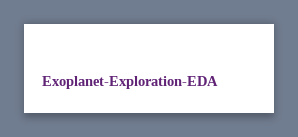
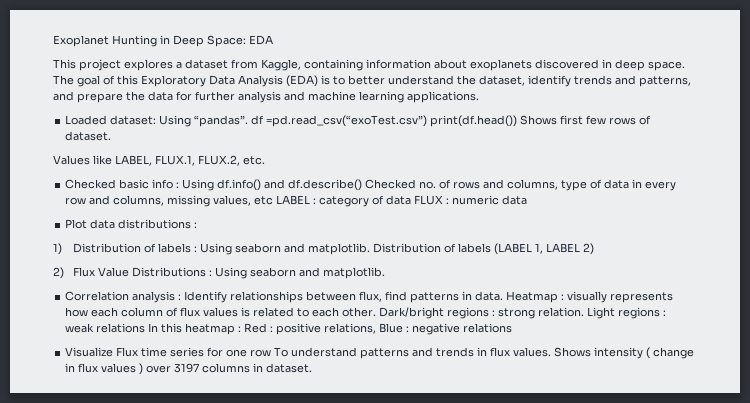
[42,76,218,89] Exoplanet-Exploration-EDA -> [53,35,273,47] [53,59,685,71] [53,75,691,87] [53,91,479,103] [65,115,652,127] [65,131,112,141] [53,155,265,166] [65,179,677,191] [65,195,528,207] [65,219,198,229] [53,243,594,255] [53,267,385,279] [65,291,674,303] [65,307,667,319] [65,323,513,335] [65,347,695,359] [65,363,313,375] Exoplanet Hunting in Deep Space: EDA // This project explores a dataset from Kaggle, containing information about exoplanets discovered in deep space. The goal of this Exploratory Data Analysis (EDA) is to better understand the dataset, identify trends and patterns, and prepare the data for further analysis and machine learning applications. // Loaded dataset: Using “pandas”. df =pd.read_csv(“exoTest.csv”) print(df.head()) Shows first few rows of dataset. // Values like LABEL, FLUX.1, FLUX.2, etc. // Checked basic info : Using df.info() and df.describe() Checked no. of rows and columns, type of data in every row and columns, missing values, etc LABEL : category of data FLUX : numeric data // Plot data distributions : // 1) Distribution of labels : Using seaborn and matplotlib. Distribution of labels (LABEL 1, LABEL 2) // 2) Flux Value Distributions : Using seaborn and matplotlib. // Correlation analysis : Identify relationships between flux, find patterns in data. Heatmap : visually represents how each column of flux values is related to each other. Dark/bright regions : strong relation. Light regions : weak relations In this heatmap : Red : positive relations, Blue : negative relations // Visualize Flux time series for one row To understand patterns and trends in flux values. Shows intensity ( change in flux values ) over 3197 columns in dataset.

